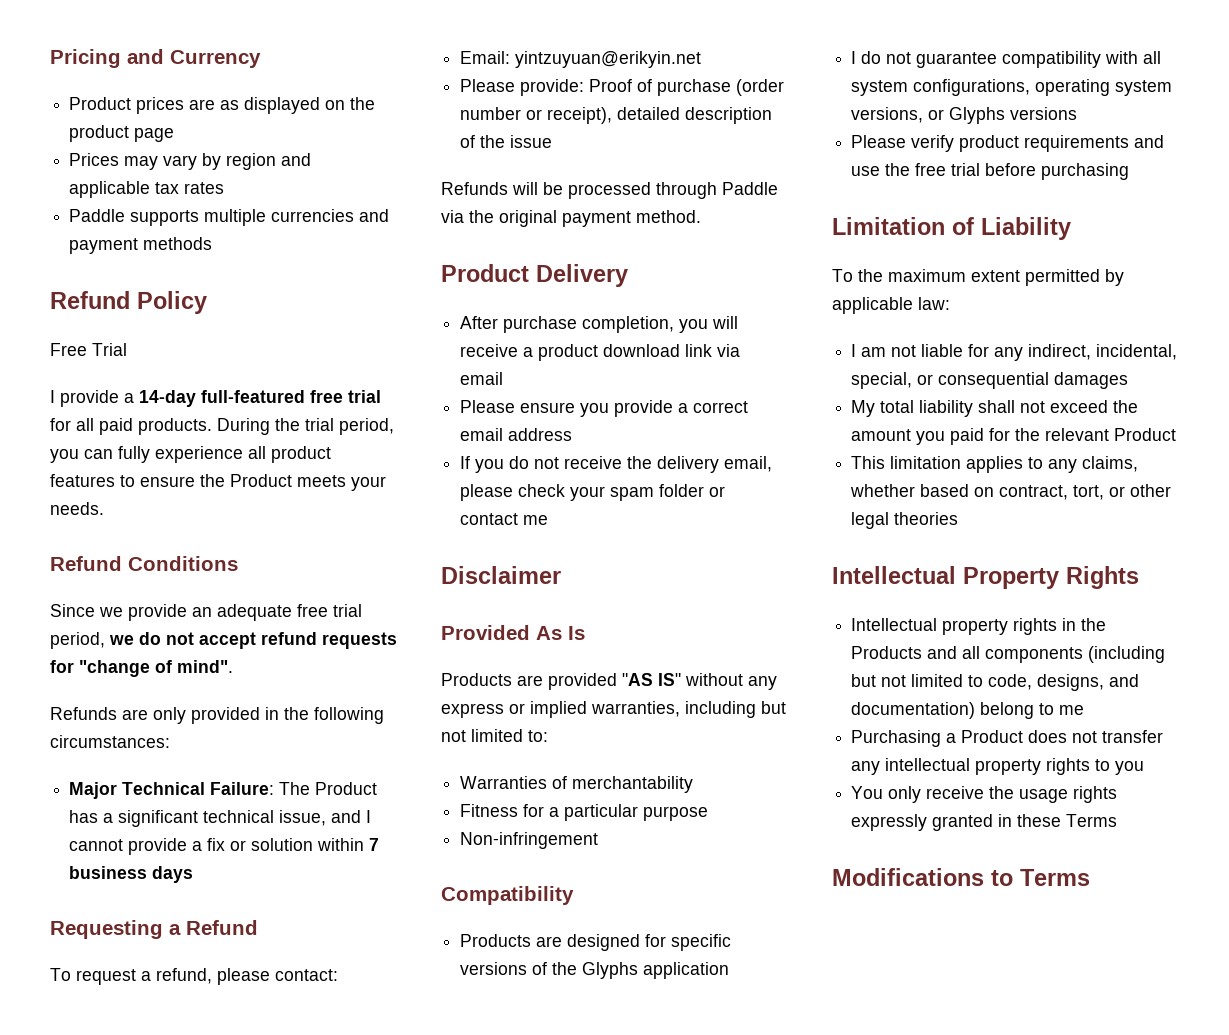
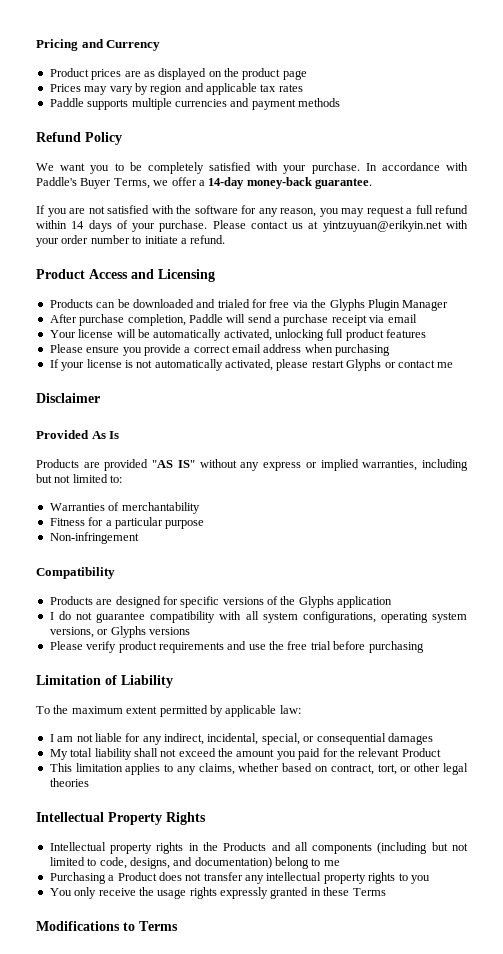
[50,343,127,356] [50,390,381,407] [50,418,394,435] [50,446,331,463] [50,474,386,491] [50,502,104,515] [50,556,238,571] [50,604,362,621] [50,632,397,649] [50,660,233,677] [50,707,384,724] [50,735,170,748] [69,782,378,799] [69,810,372,827] [69,838,380,855] [69,866,194,883] [50,920,258,939] [50,968,338,985] [460,51,702,68] [460,79,785,96] [460,107,773,124] [460,135,553,148] [441,182,778,199] [441,210,701,227] [441,264,628,287] [460,316,739,333] [460,344,741,361] [460,372,504,385] Free Trial // I provide a 14-day full-featured free trial for all paid products. During the trial period, you can fully experience all product features to ensure the Product meets your needs. // Refund Conditions // Since we provide an adequate free trial period, we do not accept refund requests for "change of mind". // Refunds are only provided in the following circumstances: // Major Technical Failure: The Product has a significant technical issue, and I cannot provide a fix or solution within 7 business days // Requesting a Refund // To request a refund, please contact: // Email: yintzuyuan@erikyin.net // Please provide: Proof of purchase (order number or receipt), detailed description of the issue // Refunds will be processed through Paddle via the original payment method. // Product Delivery // After purchase completion, you will receive a product download link via email -> [36,162,469,174] [36,177,372,189] [36,205,468,217] [36,220,468,232] [36,235,226,247] [36,269,215,282] [49,299,449,311] [49,314,417,326] [49,329,427,341] We want you to be completely satisfied with your purchase. In accordance with Paddle's Buyer Terms, we offer a 14-day money-back guarantee. // If you are not satisfied with the software for any reason, you may request a full refund within 14 days of your purchase. Please contact us at yintzuyuan@erikyin.net with your order number to initiate a refund. // Product Access and Licensing // Products can be downloaded and trialed for free via the Glyphs Plugin Manager // After purchase completion, Paddle will send a purchase receipt via email // Your license will be automatically activated, unlocking full product features
[460,456,773,473] [460,484,705,501] // If you do not receive the delivery email, please check your spam folder -> [304,344,391,356] [49,359,382,371] when purchasing // If your license is not automatically activated, please restart Glyphs

